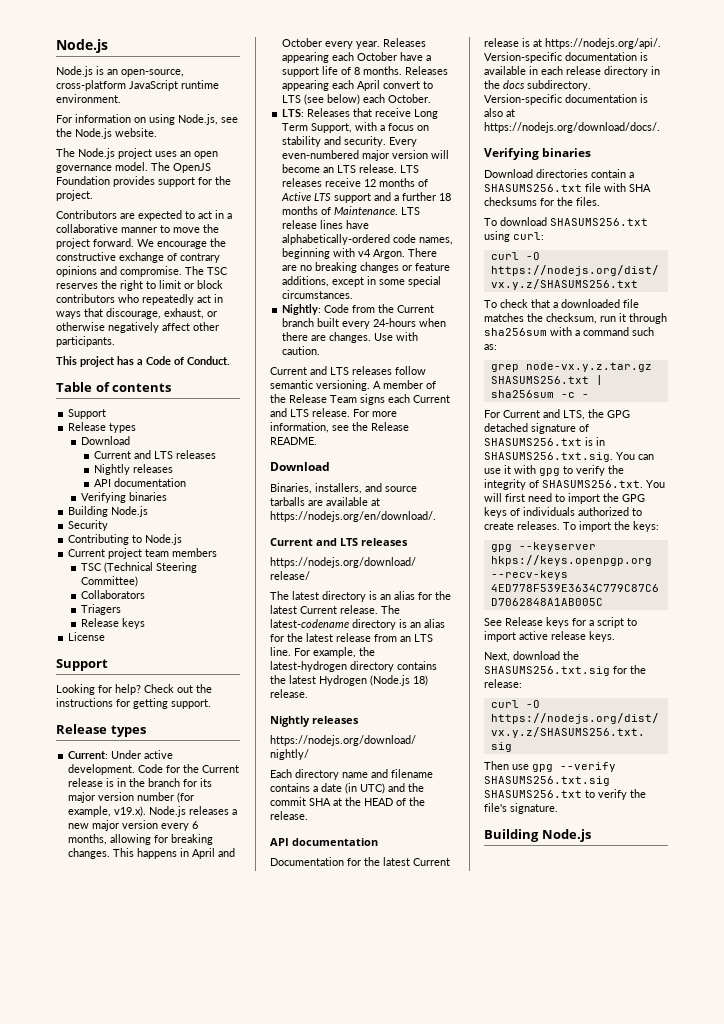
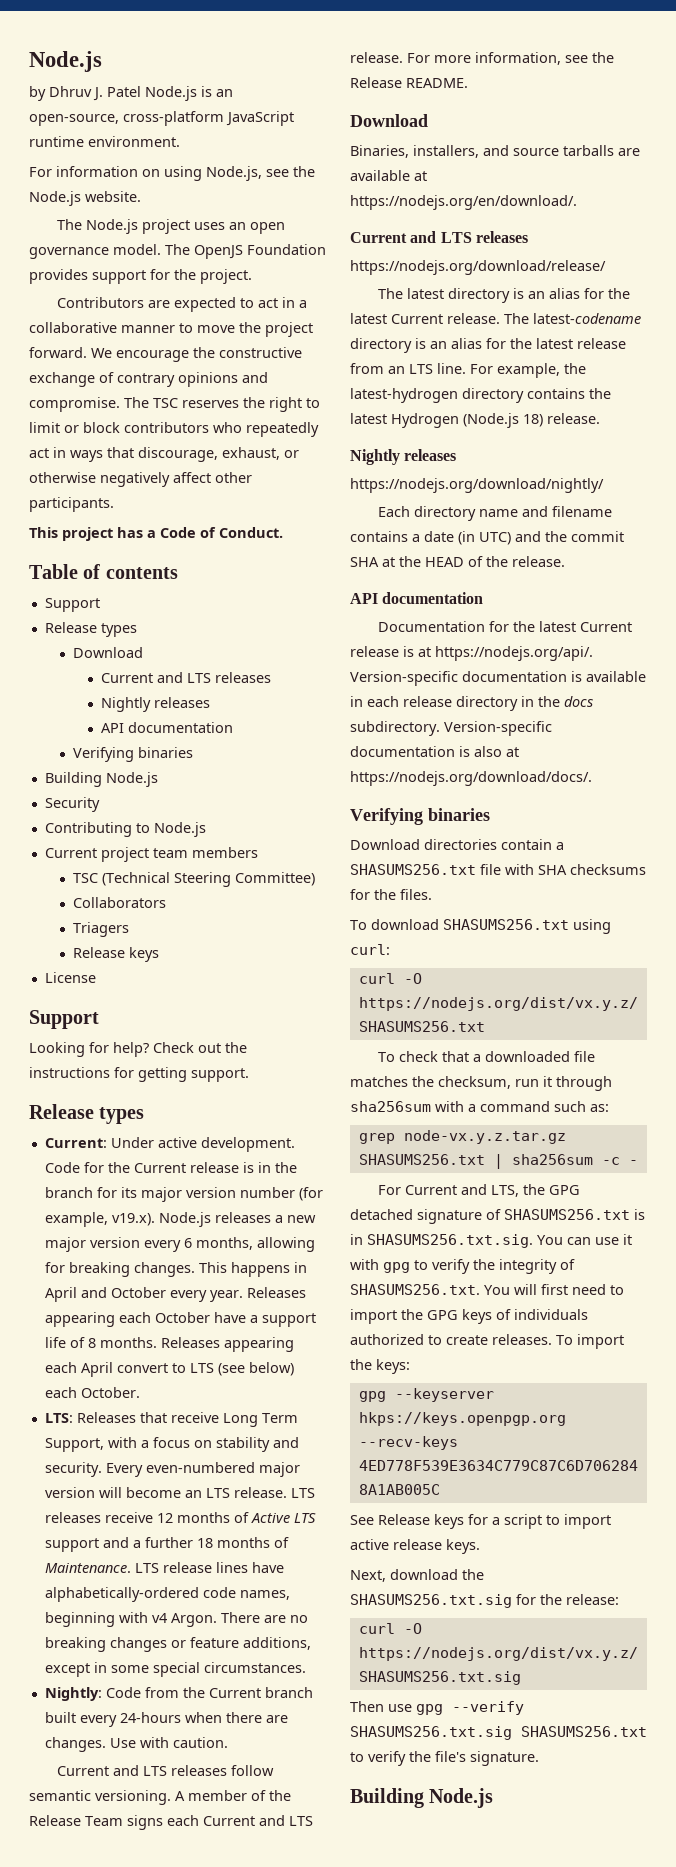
[56,39,108,53] Node.js // -> [29,51,102,72] [29,86,141,101] Node.js // by Dhruv J. Patel

